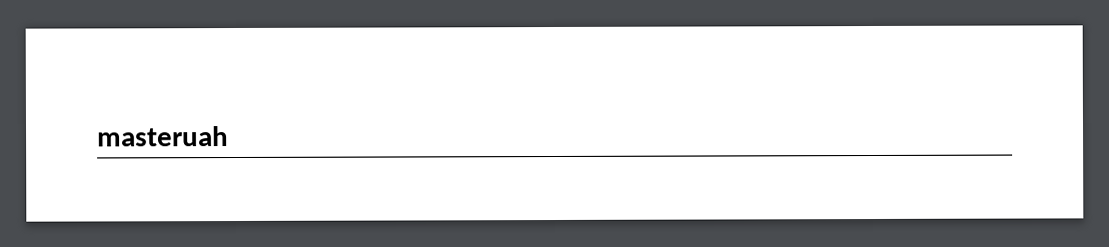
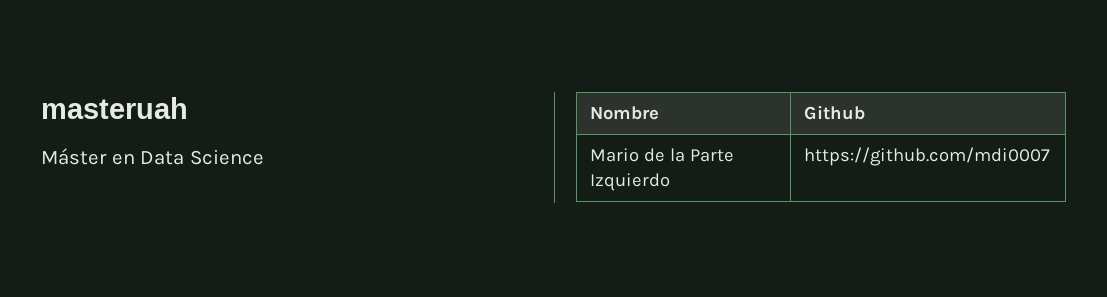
(229, 136) none -> [41,148,264,165] [589,106,659,120] [803,105,865,120] [589,148,734,162] [589,173,670,191] [803,147,1050,166] // Máster en Data Science // Nombre | Github // Mario de la Parte Izquierdo | https://github.com/mdi0007

